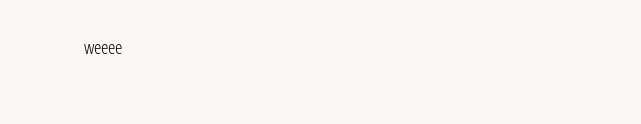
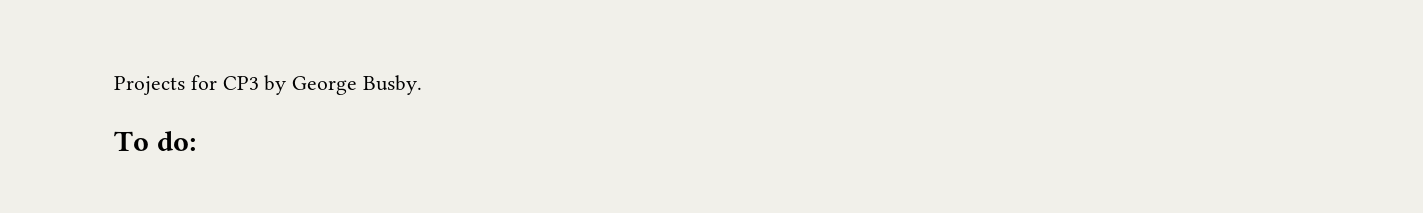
[84,44,122,54] weeee -> [114,75,423,95] [114,131,196,151] Projects for CP3 by George Busby. // To do:

